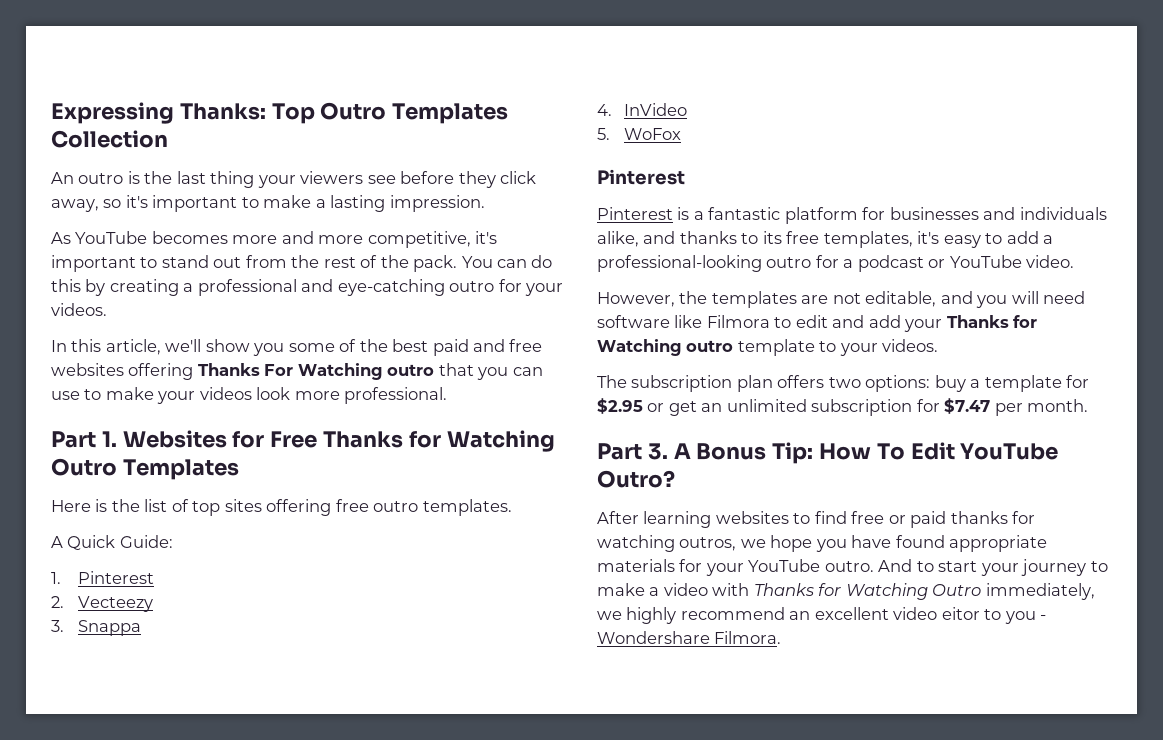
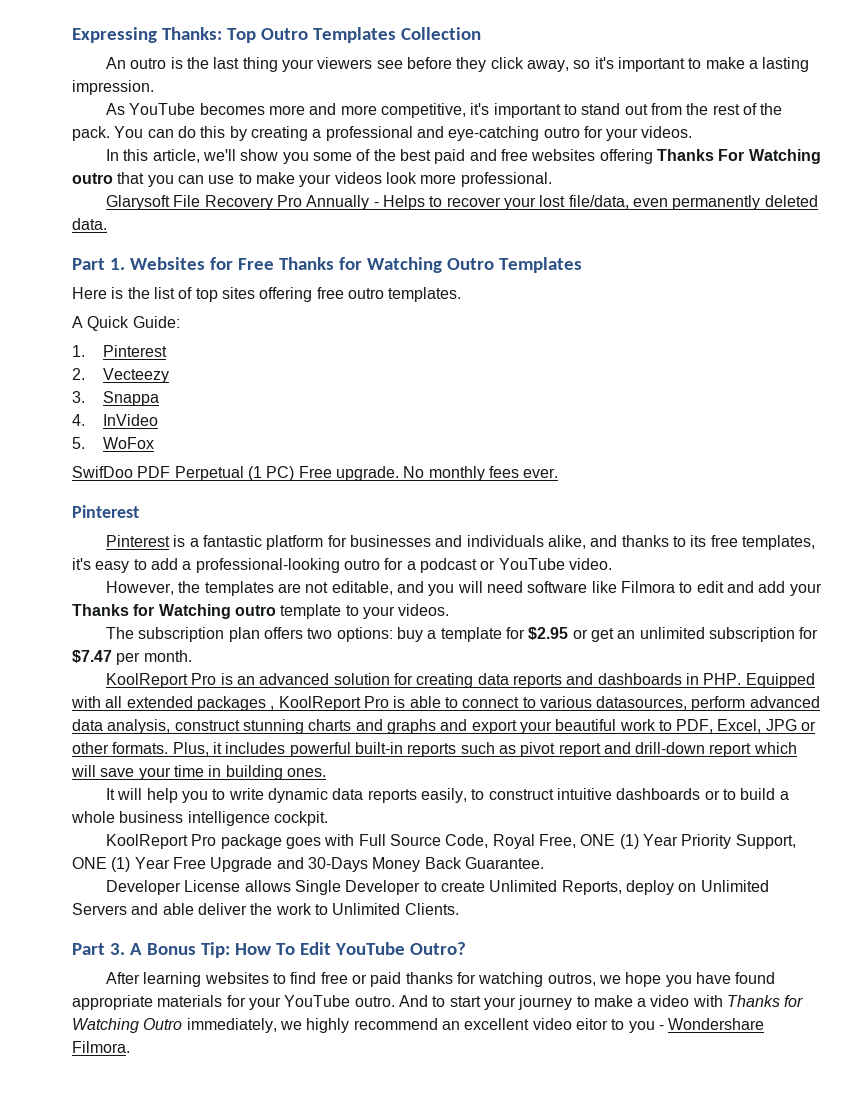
(448, 395) none -> [106,195,818,210] [72,218,107,230] // Glarysoft File Recovery Pro Annually - Helps to recover your lost file/data, even permanently deleted data.
(681, 134) none -> [72,466,559,481] // SwifDoo PDF Perpetual (1 PC) Free upgrade. No monthly fees ever.
(1089, 405) none -> [106,673,815,688] [71,696,820,711] [72,719,817,734] [72,742,797,757] [71,765,326,780] [106,788,789,803] [71,811,328,826] [106,834,796,849] [72,857,544,872] [106,880,769,895] [72,903,459,915] // KoolReport Pro is an advanced solution for creating data reports and dashboards in PHP. Equipped with all extended packages , KoolReport Pro is able to connect to various datasources, perform advanced data analysis, construct stunning charts and graphs and export your beautiful work to PDF, Excel, JPG or other formats. Plus, it includes powerful built-in reports such as pivot report and drill-down report which will save your time in building ones. // It will help you to write dynamic data reports easily, to construct intuitive dashboards or to build a whole business intelligence cockpit. // KoolReport Pro package goes with Full Source Code, Royal Free, ONE (1) Year Priority Support, ONE (1) Year Free Upgrade and 30-Days Money Back Guarantee. // Developer License allows Single Developer to create Unlimited Reports, deploy on Unlimited Servers and able deliver the work to Unlimited Clients.

